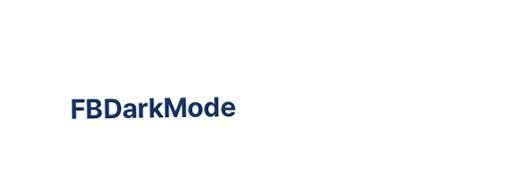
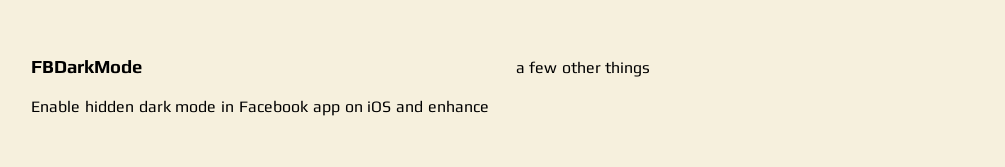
(237, 108) none -> [31,100,490,116] [516,61,650,77] // Enable hidden dark mode in Facebook app on iOS and enhance a few other things

